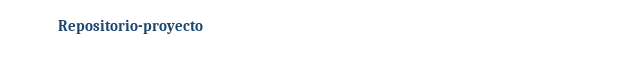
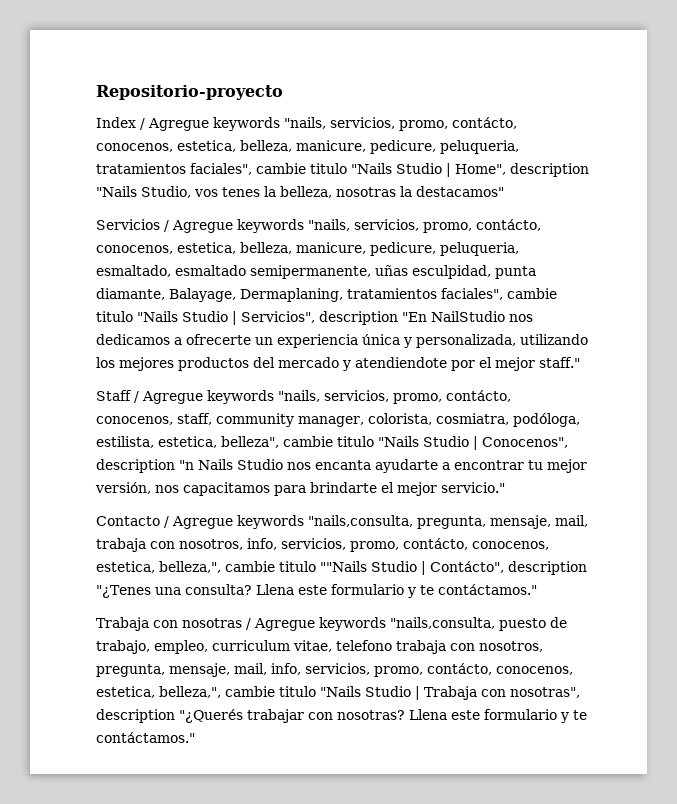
(203, 26) none -> [96,117,517,131] [96,140,519,154] [96,163,589,177] [96,186,504,198] [96,219,541,233] [96,242,519,256] [96,265,536,279] [96,288,557,302] [96,311,533,325] [96,334,588,348] [96,357,580,371] [96,390,511,404] [96,413,580,427] [96,436,568,450] [96,459,587,473] [95,482,505,496] [96,515,588,529] [96,538,549,552] [96,561,587,575] [96,584,537,598] [96,617,567,631] [96,640,543,654] [96,663,573,677] [96,686,580,700] [96,709,587,723] [96,732,195,743] // Index / Agregue keywords "nails, servicios, promo, contácto, conocenos, estetica, belleza, manicure, pedicure, peluqueria, tratamientos faciales", cambie titulo "Nails Studio | Home", description "Nails Studio, vos tenes la belleza, nosotras la destacamos" // Servicios / Agregue keywords "nails, servicios, promo, contácto, conocenos, estetica, belleza, manicure, pedicure, peluqueria, esmaltado, esmaltado semipermanente, uñas esculpidad, punta diamante, Balayage, Dermaplaning, tratamientos faciales", cambie titulo "Nails Studio | Servicios", description "En NailStudio nos dedicamos a ofrecerte un experiencia única y personalizada, utilizando los mejores productos del mercado y atendiendote por el mejor staff." // Staff / Agregue keywords "nails, servicios, promo, contácto, conocenos, staff, community manager, colorista, cosmiatra, podóloga, estilista, estetica, belleza", cambie titulo "Nails Studio | Conocenos", description "n Nails Studio nos encanta ayudarte a encontrar tu mejor versión, nos capacitamos para brindarte el mejor servicio." // Contacto / Agregue keywords "nails,consulta, pregunta, mensaje, mail, trabaja con nosotros, info, servicios, promo, contácto, conocenos, estetica, belleza,", cambie titulo ""Nails Studio | Contácto", description "¿Tenes una consulta? Llena este formulario y te contáctamos." // Trabaja con nosotras / Agregue keywords "nails,consulta, puesto de trabajo, empleo, curriculum vitae, telefono trabaja con nosotros, pregunta, mensaje, mail, info, servicios, promo, contácto, conocenos, estetica, belleza,", cambie titulo "Nails Studio | Trabaja con nosotras", description "¿Querés trabajar con nosotras? Llena este formulario y te contáctamos."

